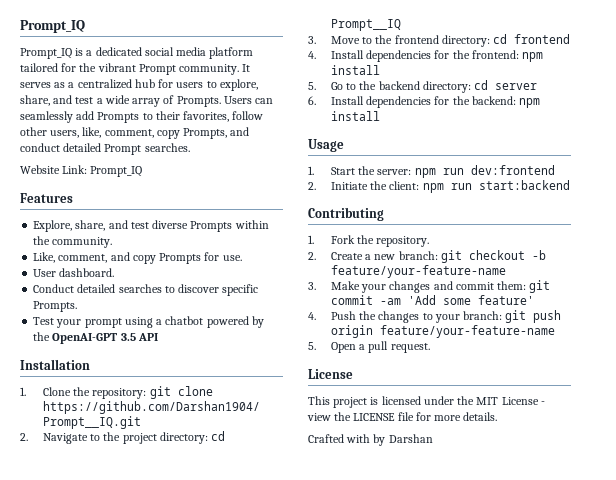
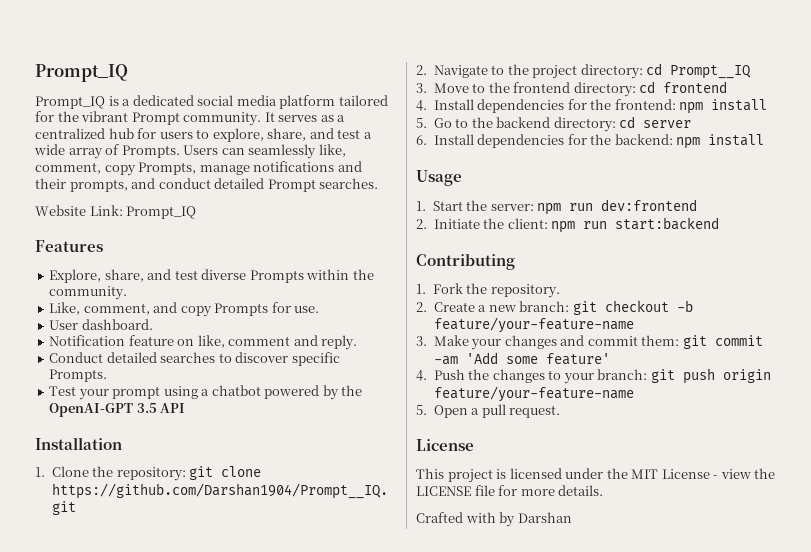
[76,111,264,123] [20,127,228,139] add Prompts to their favorites, follow other users, like, comment, copy Prompts, -> [318,144,346,157] [35,161,362,176] [35,178,128,192] like, comment, copy Prompts, manage notifications and their prompts,
(115, 272) none -> [49,335,358,350] // Notification feature on like, comment and reply.

